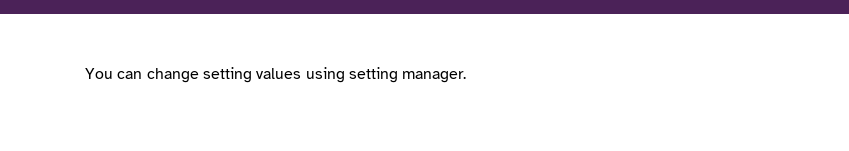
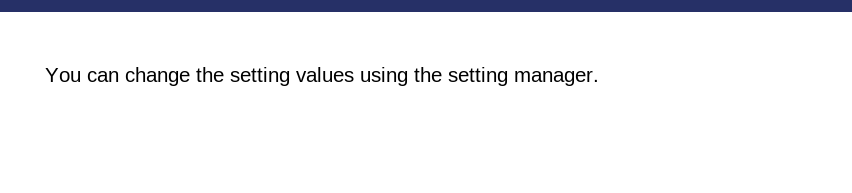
(199, 75) none -> [196,67,224,82] the
(345, 75) none -> [414,67,442,82] the

